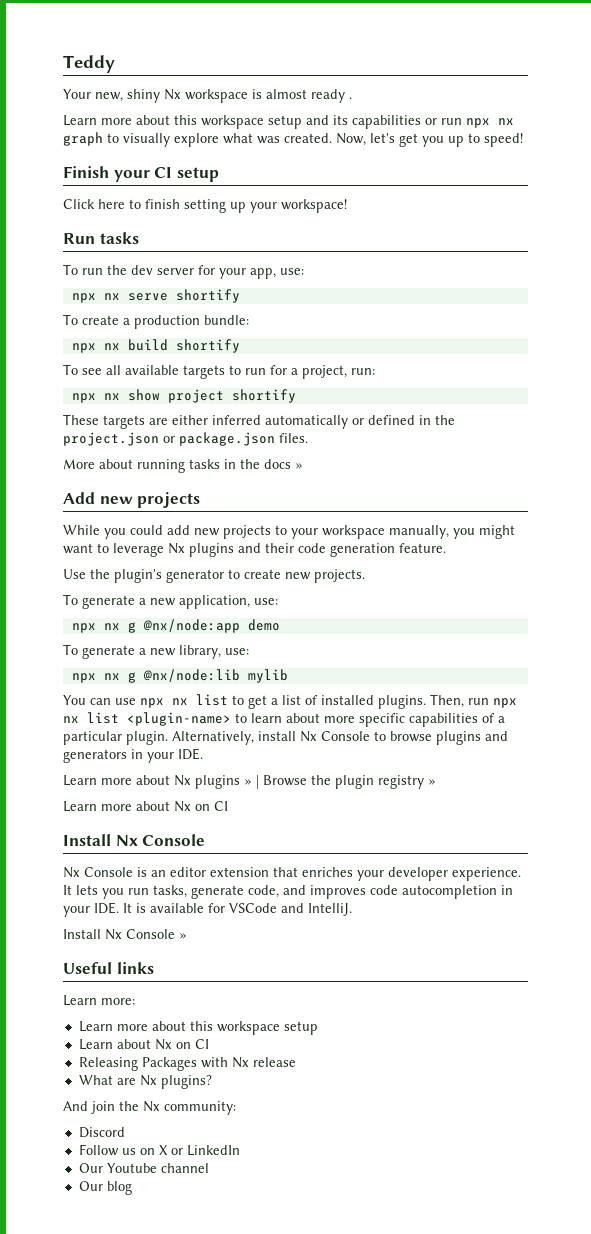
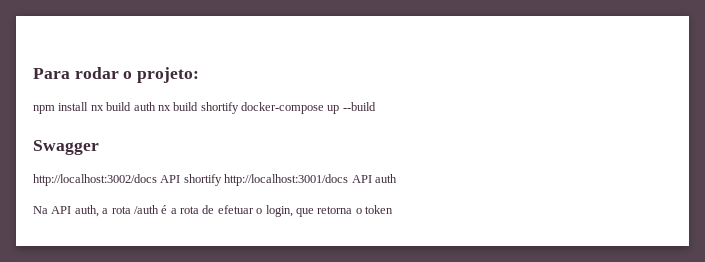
[63,55,115,73] [63,89,352,103] [63,115,514,129] [63,132,523,147] [63,166,219,182] [63,199,347,213] [63,232,139,244] [63,264,304,279] [71,289,240,303] [63,314,249,329] [71,339,240,353] [63,364,375,379] [71,389,296,403] [63,414,455,429] [63,432,308,446] [63,459,303,473] [63,492,201,508] [63,525,515,539] [63,543,446,557] [63,569,365,583] [63,594,278,609] [71,619,280,633] [63,644,249,659] [71,669,288,683] [63,694,517,709] [63,712,505,727] [63,731,508,745] [63,748,203,763] [63,775,436,789] [63,801,228,812] [63,834,206,846] [63,867,521,881] [63,885,513,899] [63,902,352,917] [63,929,187,940] [63,962,154,974] [63,995,135,1006] [78,1021,318,1035] [78,1039,209,1050] [78,1057,296,1071] [78,1075,212,1089] [63,1101,236,1115] [78,1127,125,1138] [78,1144,240,1156] [78,1163,209,1173] [78,1181,132,1195] Teddy // Your new, shiny Nx workspace is almost ready . // Learn more about this workspace setup and its capabilities or run npx nx graph to visually explore what was created. Now, let's get you up to speed! // Finish your CI setup // Click here to finish setting up your workspace! // Run tasks // To run the dev server for your app, use: // npx nx serve shortify // To create a production bundle: // npx nx build shortify // To see all available targets to run for a project, run: // npx nx show project shortify // These targets are either inferred automatically or defined in the project.json or package.json files. // More about running tasks in the docs » // Add new projects // While you could add new projects to your workspace manually, you might want to leverage Nx plugins and their code generation feature. // Use the plugin's generator to create new projects. // To generate a new application, use: // npx nx g @nx/node:app demo // To generate a new library, use: // npx nx g @nx/node:lib mylib // You can use npx nx list to get a list of installed plugins. Then, run npx nx list <plugin-name> to learn about more specific capabilities of a particular plugin. Alternatively, install Nx Console to browse plugins and generators in your IDE. // Learn more about Nx plugins » | Browse the plugin registry » // Learn more about Nx on CI // Install Nx Console // Nx Console is an editor extension that enriches your developer experience. It lets you run tasks, generate code, and improves code autocompletion in your IDE. It is available for VSCode and IntelliJ. // Install Nx Console » // Useful links // Learn more: // Learn more about this workspace setup // Learn about Nx on CI // Releasing Packages with Nx release // What are Nx plugins? // And join the Nx community: // Discord // Follow us on X or LinkedIn // Our Youtube channel // Our blog -> [33,67,200,83] [33,102,376,114] [33,140,99,155] [33,174,397,186] [33,205,393,217] Para rodar o projeto: // npm install nx build auth nx build shortify docker-compose up --build // Swagger // http://localhost:3002/docs API shortify http://localhost:3001/docs API auth // Na API auth, a rota /auth é a rota de efetuar o login, que retorna o token

